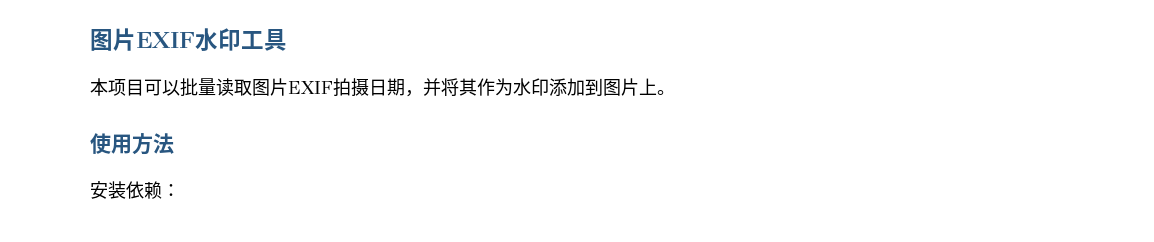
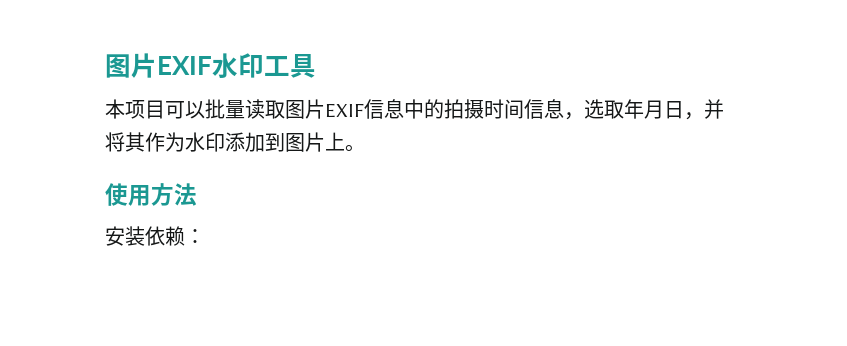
[333,78,405,97] 拍摄日期 -> [364,99,684,120] 信息中的拍摄时间信息，选取年月日

